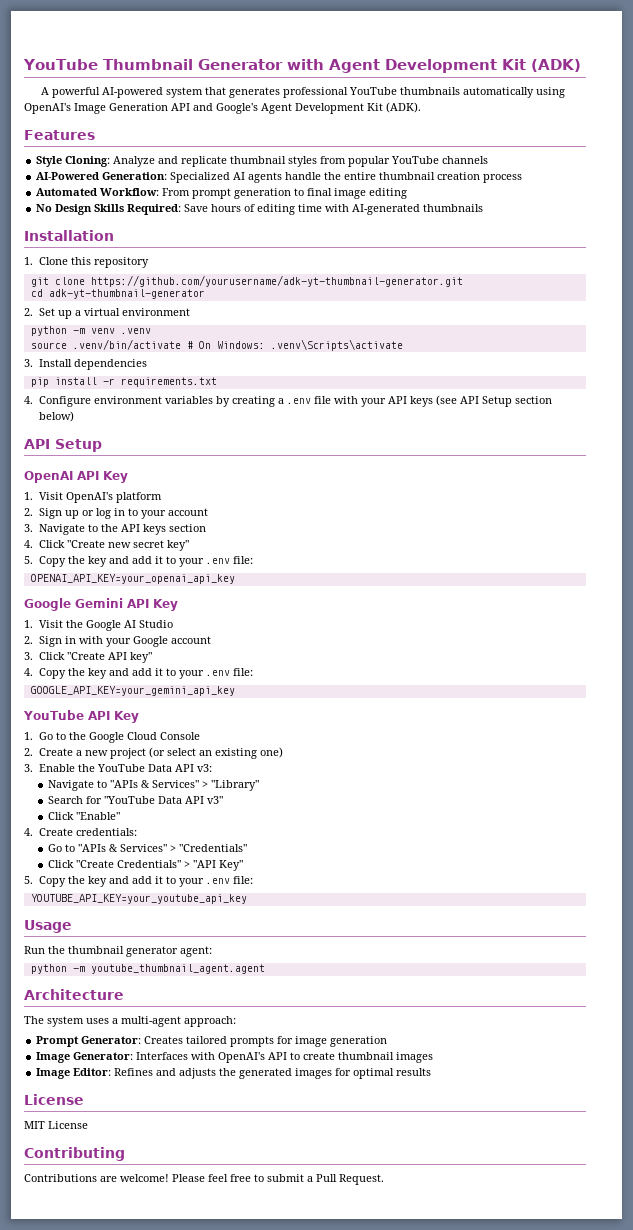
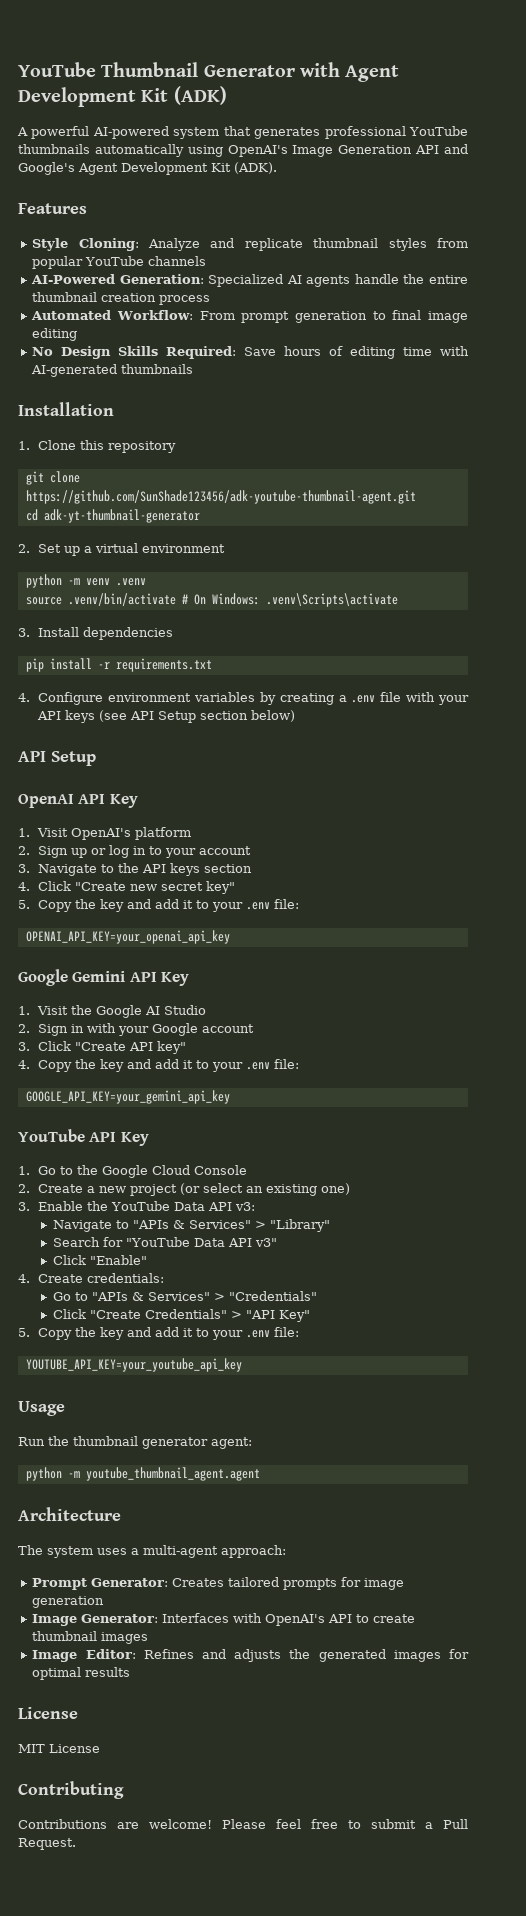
[90,275,463,287] https://github.com/yourusername/adk-yt-thumbnail-generator.git -> [25,490,416,504] https://github.com/SunShade123456/adk-youtube-thumbnail-agent.git

